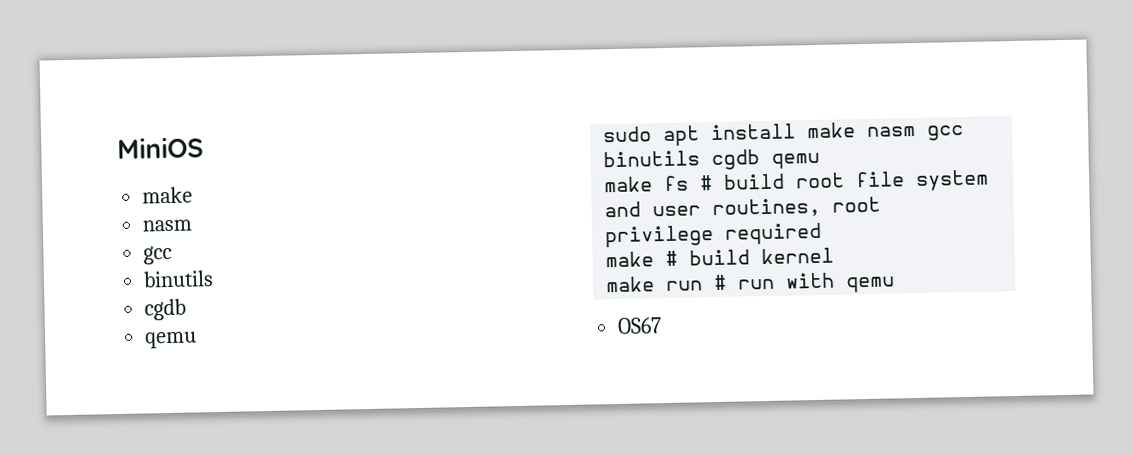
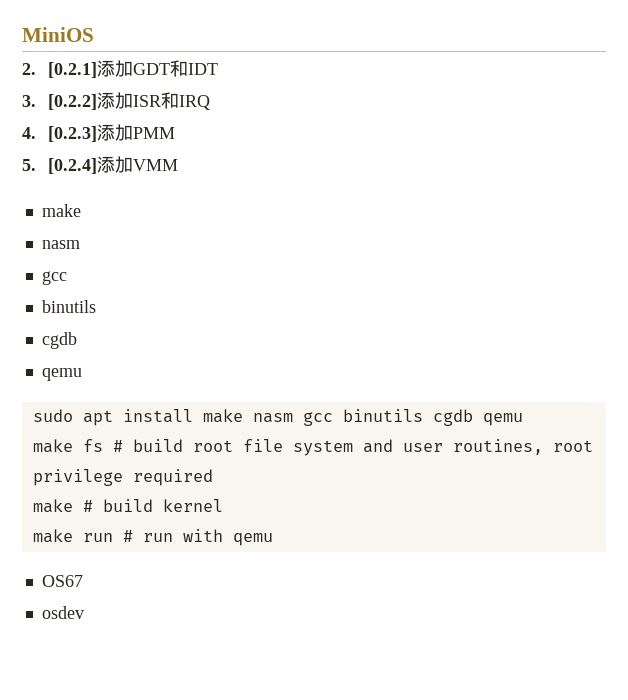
(204, 147) none -> [22,60,218,78] [22,92,210,110] [22,124,175,142] [22,156,178,174] // 2. [0.2.1]添加GDT和IDT // 3. [0.2.2]添加ISR和IRQ // 4. [0.2.3]添加PMM // 5. [0.2.4]添加VMM
(663, 325) none -> [41,606,84,619] // osdev

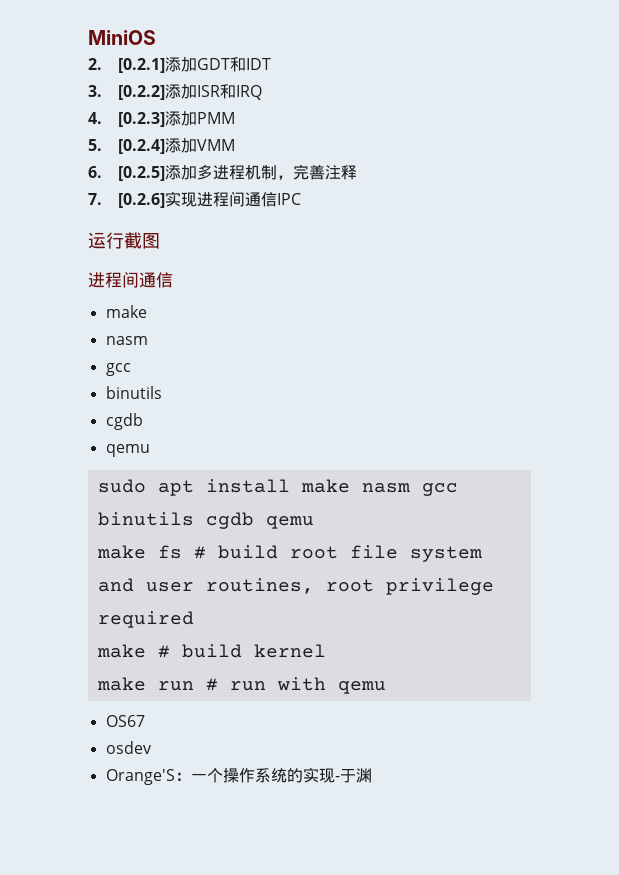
(178, 165) none -> [88,164,358,181] [88,191,302,208] [88,232,160,249] [88,272,173,288] // 6. [0.2.5]添加多进程机制，完善注释 // 7. [0.2.6]实现进程间通信IPC // 运行截图 // 进程间通信
(84, 612) none -> [105,767,372,785] // Orange'S：一个操作系统的实现-于渊

